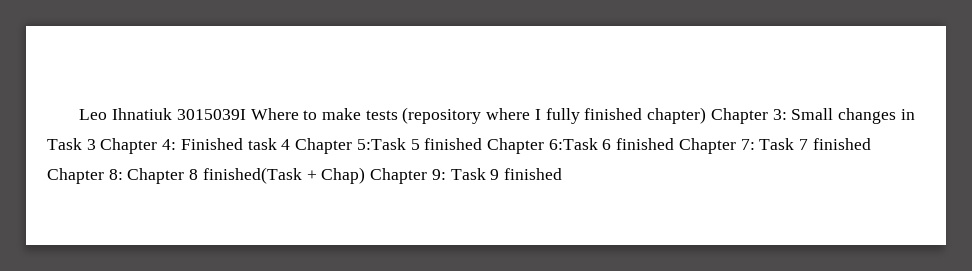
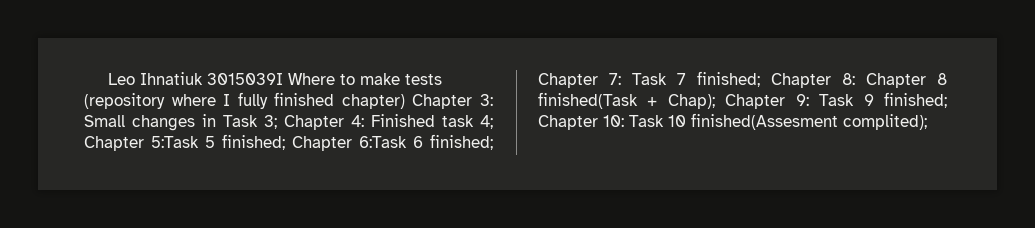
[86,139,96,150] 3 -> [264,115,277,129] 3;
[281,139,291,150] 4 -> [480,115,493,129] 4;
[424,138,483,150] finished -> [222,134,285,150] finished;
[616,138,675,150] finished -> [430,134,493,150] finished;
[812,138,871,150] finished -> [697,71,760,87] finished;
[321,167,366,184] Chap) -> [667,94,715,109] Chap);
[503,168,562,180] finished -> [884,92,947,108] [538,113,927,130] finished; Chapter 10: Task 10 finished(Assesment complited);

